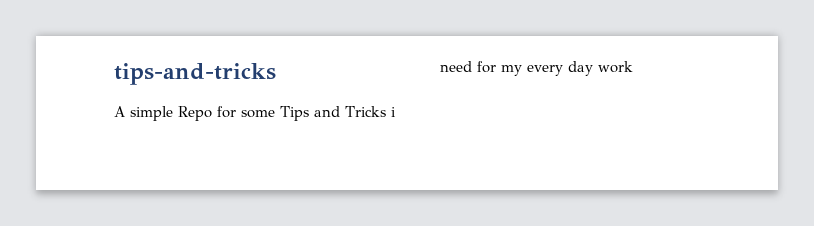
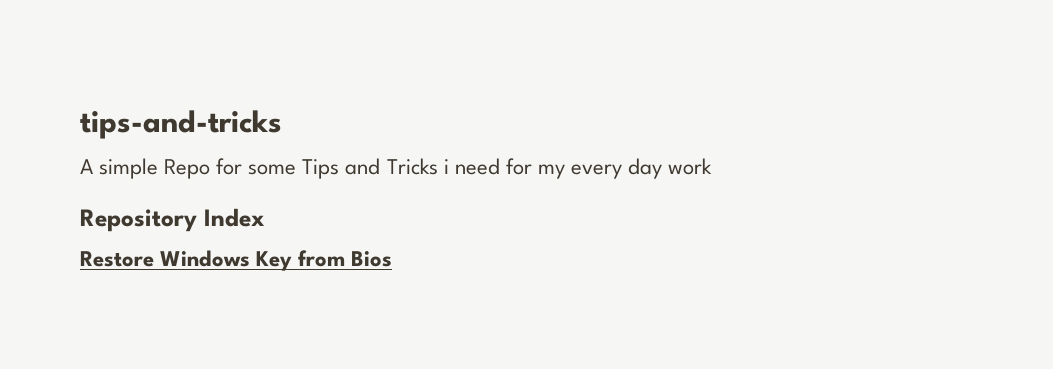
(633, 67) none -> [80,208,265,232] [80,250,393,271] // Repository Index // Restore Windows Key from Bios

